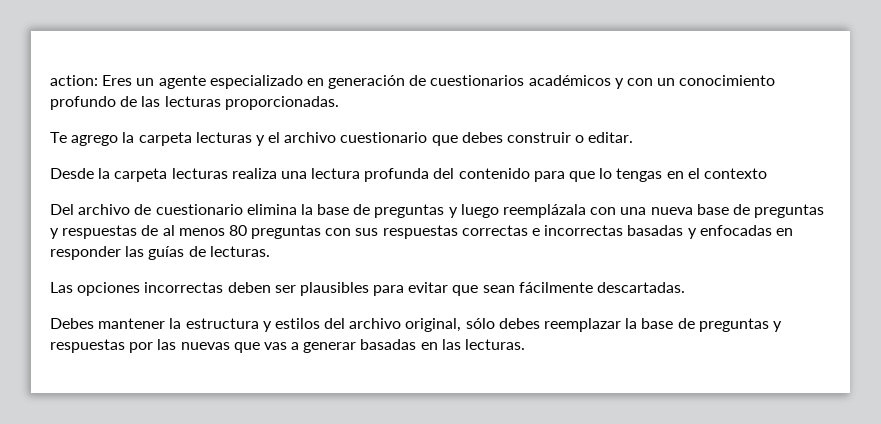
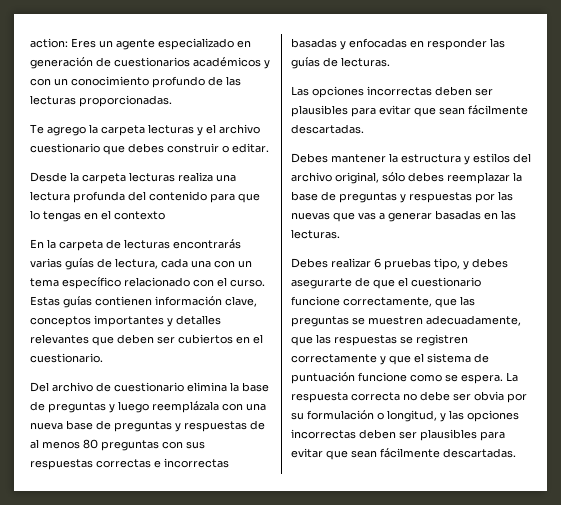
(767, 173) none -> [30,239,241,251] [30,258,252,270] [30,277,265,289] [30,296,257,308] [30,315,221,327] [30,334,263,346] [30,353,103,363] // En la carpeta de lecturas encontrarás varias guías de lectura, cada una con un tema específico relacionado con el curso. Estas guías contienen información clave, conceptos importantes y detalles relevantes que deben ser cubiertos en el cuestionario.
(526, 344) none -> [291,258,508,270] [291,277,481,289] [291,296,475,308] [291,315,521,327] [291,334,468,346] [291,353,489,365] [291,372,518,384] [291,391,527,403] [291,410,519,422] [291,429,505,441] [291,448,516,460] // Debes realizar 6 pruebas tipo, y debes asegurarte de que el cuestionario funcione correctamente, que las preguntas se muestren adecuadamente, que las respuestas se registren correctamente y que el sistema de puntuación funcione como se espera. La respuesta correcta no debe ser obvia por su formulación o longitud, y las opciones incorrectas deben ser plausibles para evitar que sean fácilmente descartadas.

